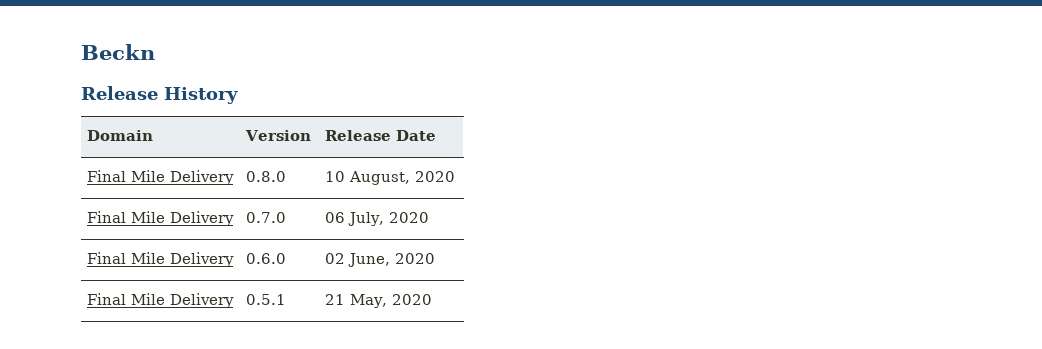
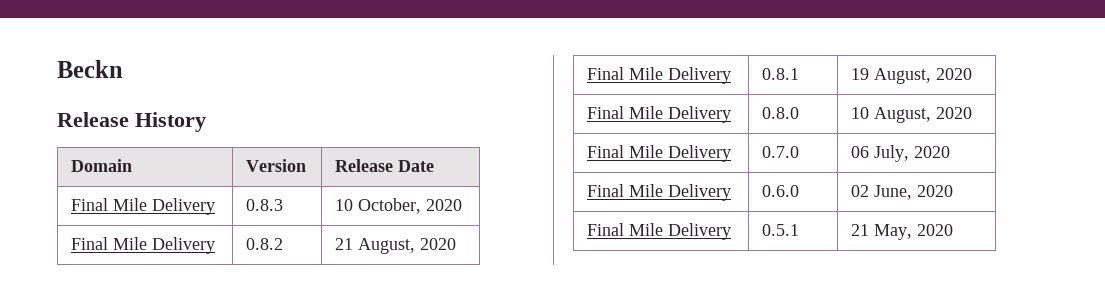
(437, 135) none -> [70,198,215,215] [245,199,283,211] [334,198,462,214] [70,237,215,254] [245,238,283,250] [334,238,456,254] [586,67,731,84] [761,68,799,80] [850,68,972,84] // Final Mile Delivery | 0.8.3 | 10 October, 2020 // Final Mile Delivery | 0.8.2 | 21 August, 2020 // Final Mile Delivery | 0.8.1 | 19 August, 2020

